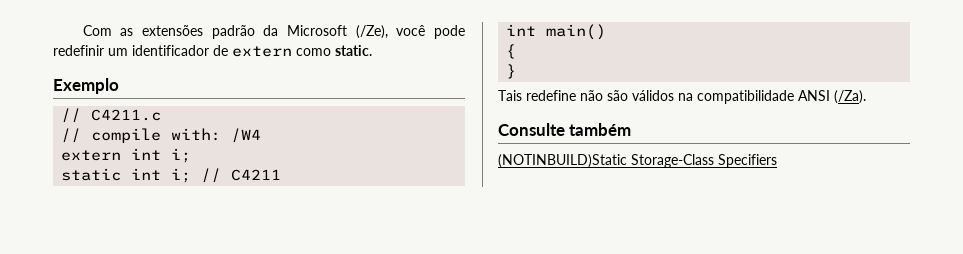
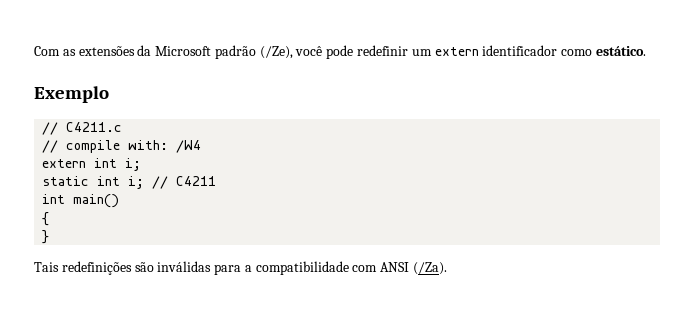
[211,25,255,39] padrão -> (135, 51) none
(347, 30) none -> [214,45,256,59] padrão
[132,45,372,57] identificador de extern como static. -> [434,45,646,56] extern identificador como estático.
[526,90,866,104] [498,123,632,136] [498,154,777,168] redefine não são válidos na compatibilidade ANSI (/Za). // Consulte também // (NOTINBUILD)Static Storage-Class Specifiers -> [61,261,448,275] redefinições são inválidas para a compatibilidade com ANSI (/Za).

